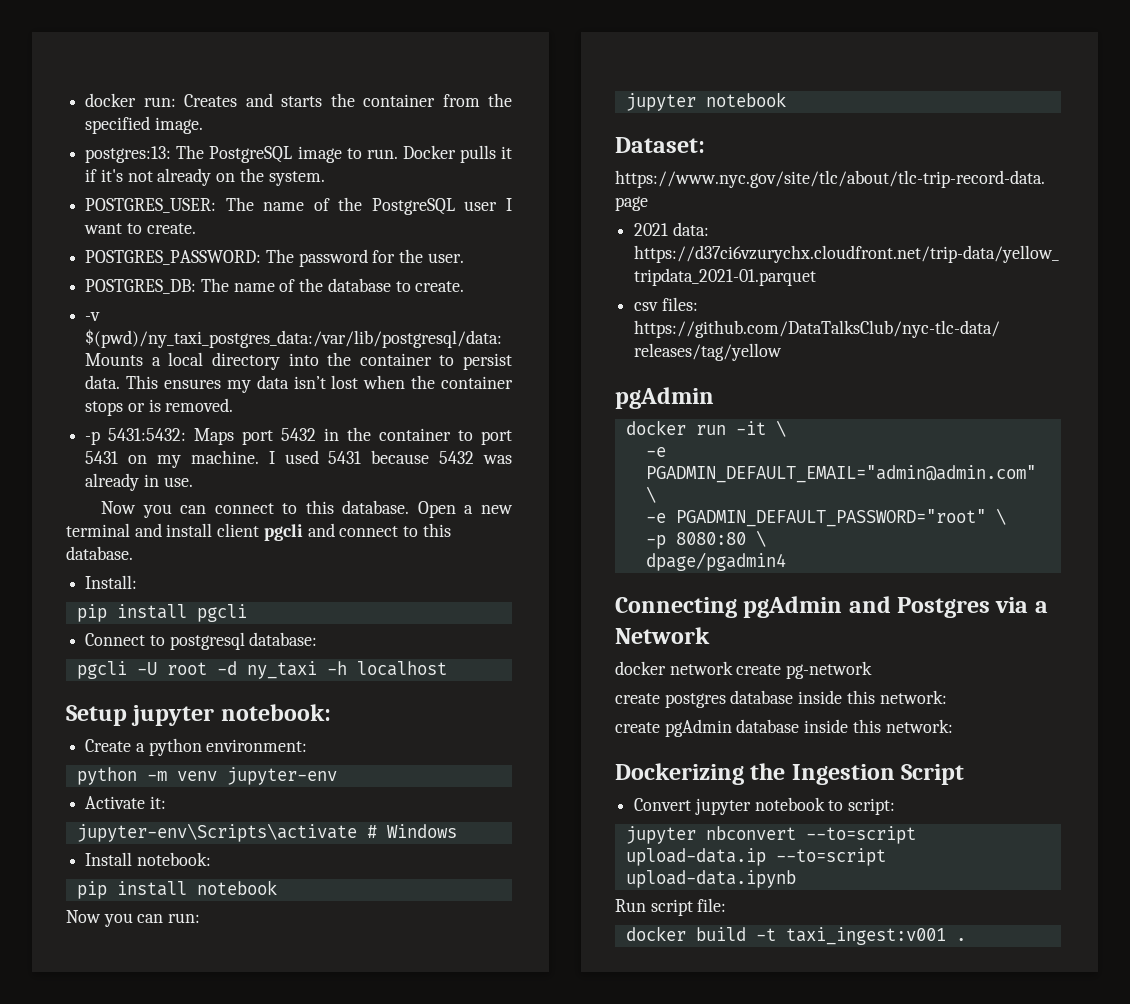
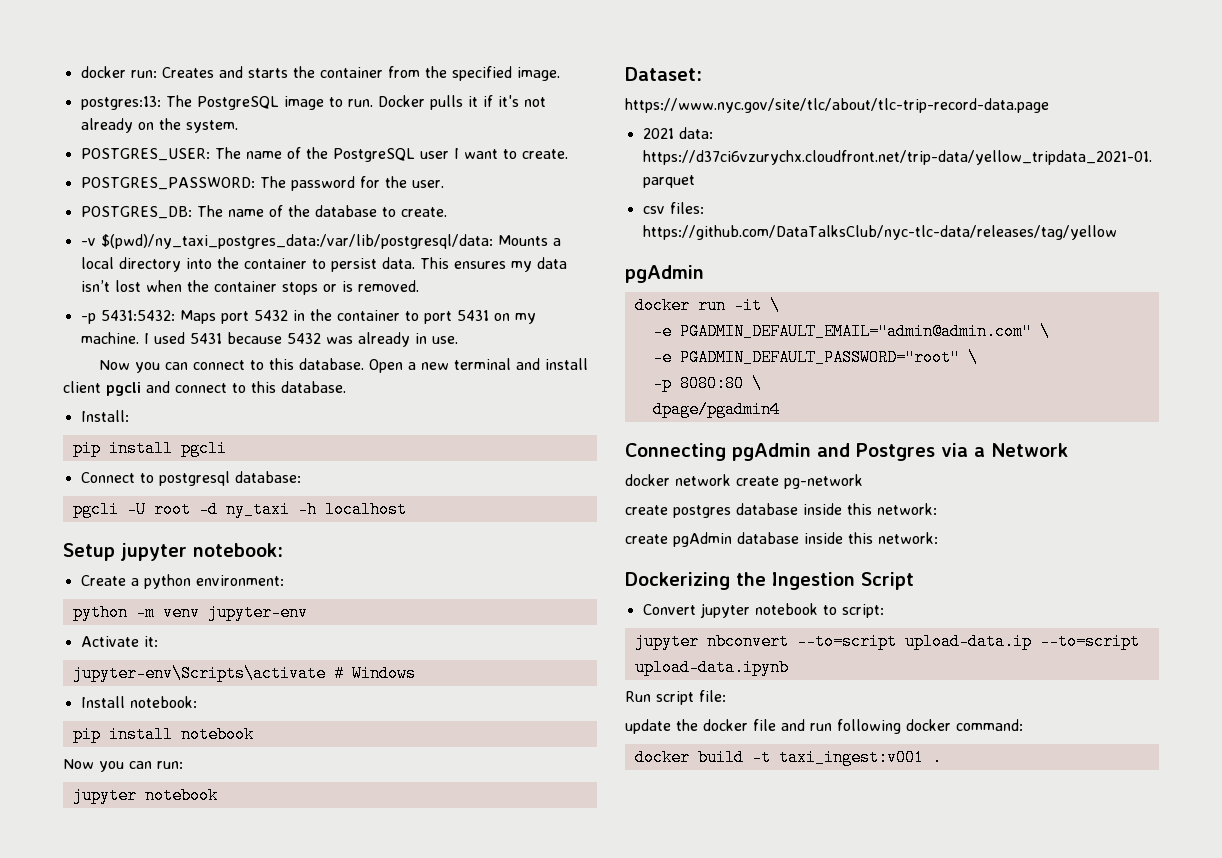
(727, 905) none -> [625,719,1023,734] // update the docker file and run following docker command:

